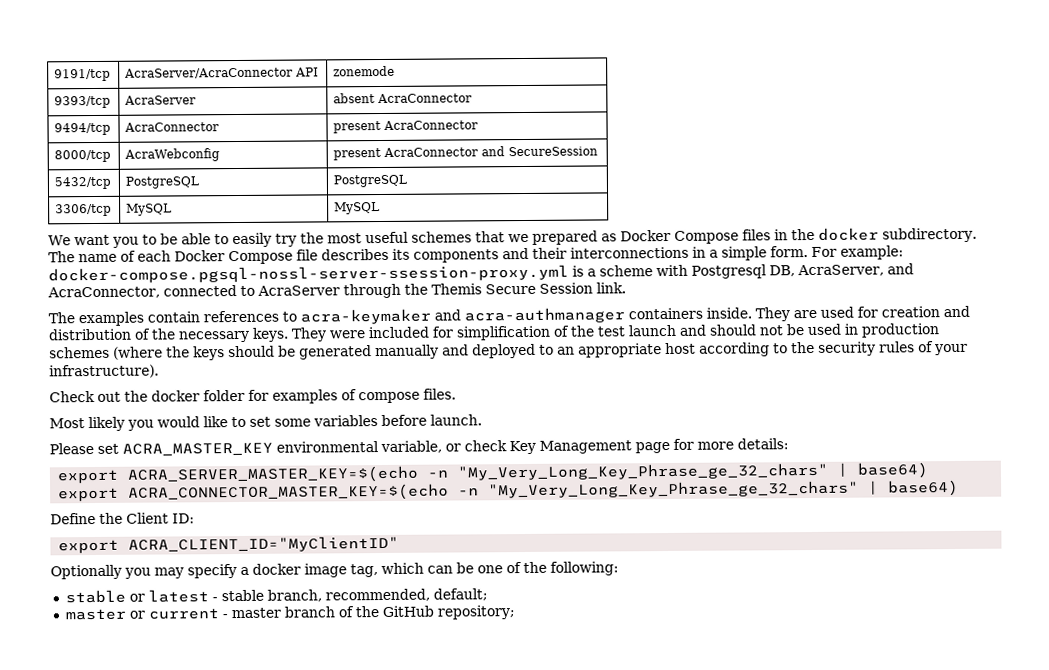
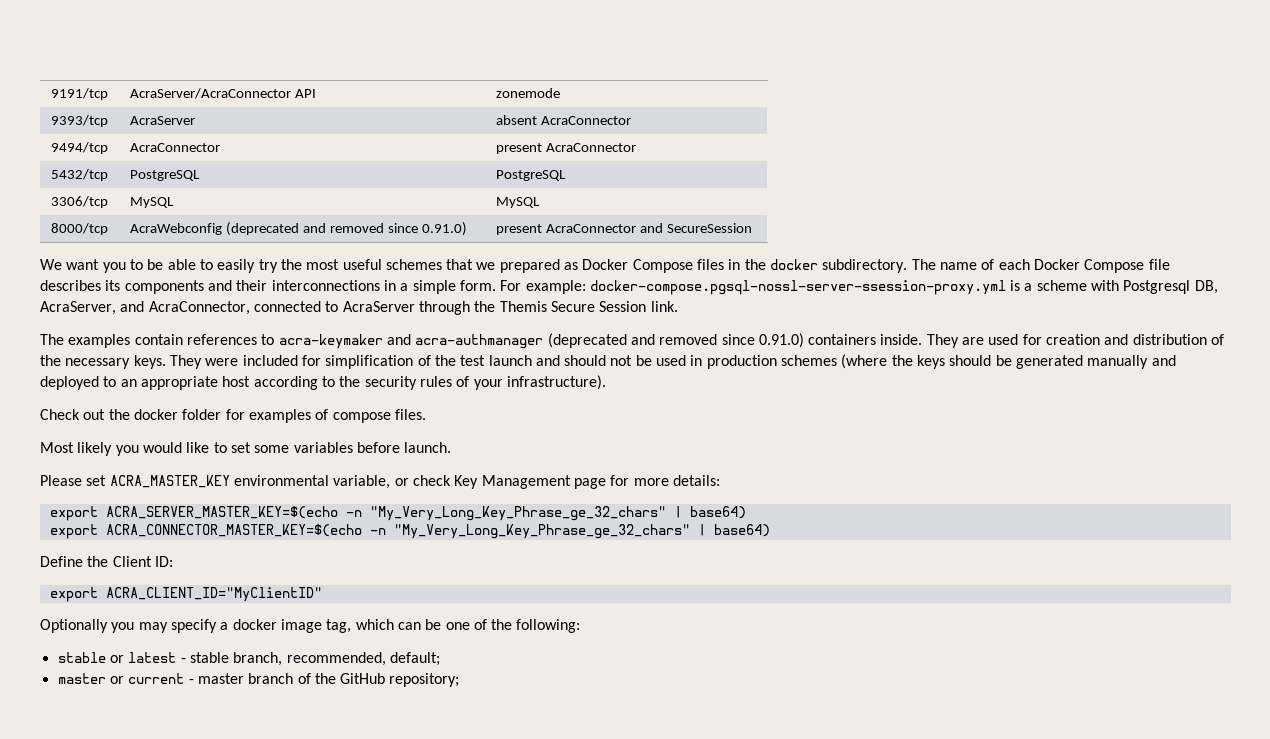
[54,149,112,163] [124,148,221,162] [333,146,599,161] // 8000/tcp | AcraWebconfig | present AcraConnector and SecureSession -> (636, 147) none
(381, 208) none -> [50,223,108,235] [129,222,467,236] [495,223,752,235] // 8000/tcp | AcraWebconfig (deprecated and removed since 0.91.0) | present AcraConnector and SecureSession
(625, 315) none -> [547,333,804,348] (deprecated and removed since 0.91.0)

